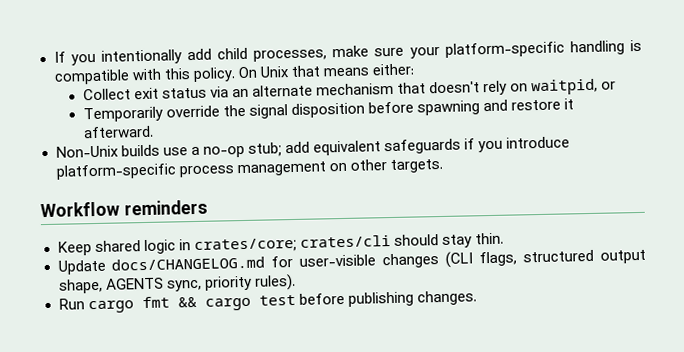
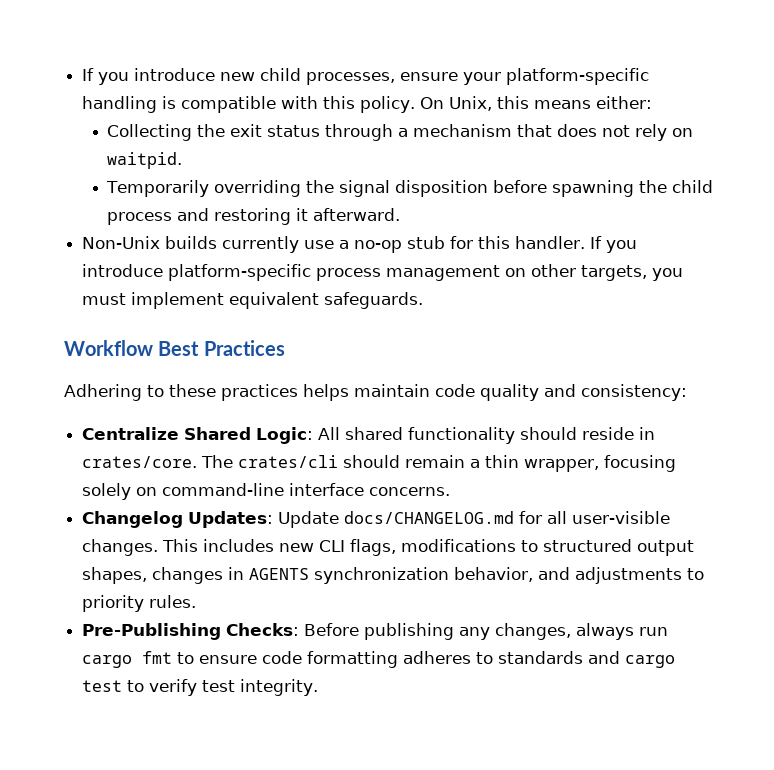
[53,45,405,66] If you intentionally add child processes, make sure -> [82,68,459,85] If you introduce new child processes, ensure
[259,65,320,78] Unix that -> [449,96,530,111] Unix, this
[82,78,617,101] Collect exit status via an alternate mechanism that doesn't rely on waitpid, or -> [107,124,694,141] [107,152,183,169] Collecting the exit status through a mechanism that does not rely on waitpid.
[165,105,220,118] override -> [214,180,302,197] overriding
[482,99,562,112] and restore -> [639,180,714,193] [107,208,292,225] the child process and restoring
(160, 150) none -> [222,236,300,253] currently
[247,138,475,157] stub; add equivalent safeguards if -> [407,236,603,249] stub for this handler. If
[389,158,443,174] [40,199,208,218] [57,232,504,256] [57,249,646,275] [58,273,296,294] [58,290,477,314] targets. // Workflow reminders // Keep shared logic in crates/core; crates/cli should stay thin. // Update docs/CHANGELOG.md for user-visible changes (CLI flags, structured output shape, AGENTS sync, priority rules). // Run cargo fmt && cargo test before publishing changes. -> [581,265,684,281] [82,292,424,309] [64,340,285,356] [64,384,687,401] [82,427,656,444] [82,455,677,472] [82,483,451,500] [82,511,671,528] [82,539,695,556] [82,567,705,584] [82,595,197,612] [82,623,669,640] [82,651,676,668] [82,679,319,696] targets, you must implement equivalent safeguards. // Workflow Best Practices // Adhering to these practices helps maintain code quality and consistency: // Centralize Shared Logic: All shared functionality should reside in crates/core. The crates/cli should remain a thin wrapper, focusing solely on command-line interface concerns. // Changelog Updates: Update docs/CHANGELOG.md for all user-visible changes. This includes new CLI flags, modifications to structured output shapes, changes in AGENTS synchronization behavior, and adjustments to priority rules. // Pre-Publishing Checks: Before publishing any changes, always run cargo fmt to ensure code formatting adheres to standards and cargo test to verify test integrity.

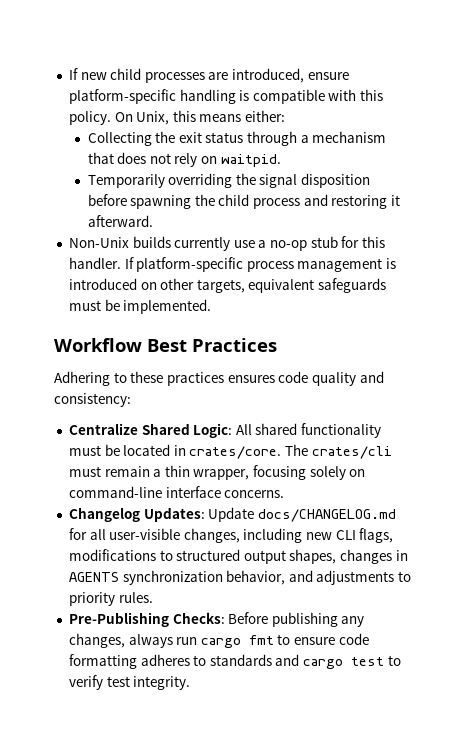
[82,68,502,85] If you introduce new child processes, ensure your -> [68,68,349,83] If new child processes are introduced, ensure
[606,240,638,253] [82,264,164,277] you introduce -> (134, 263) none
(501, 273) none -> [386,258,397,269] [68,278,137,290] is introduced
[652,268,684,281] [82,292,424,309] you must implement equivalent safeguards. -> [248,278,387,293] [68,299,212,314] equivalent safeguards must be implemented.
[303,384,430,401] helps maintain -> [227,375,275,383] ensures
[520,427,635,440] should reside -> [68,444,171,456] must be located
[343,455,401,468] should -> [68,466,101,477] must
[82,539,275,556] changes. This includes -> [183,528,303,543] changes, including

